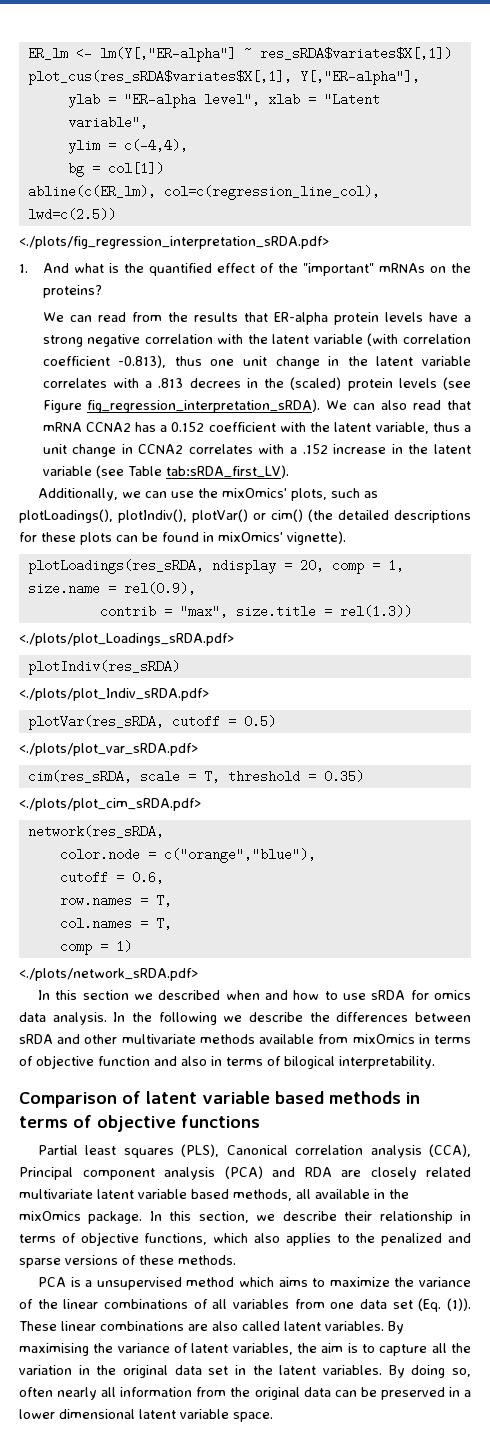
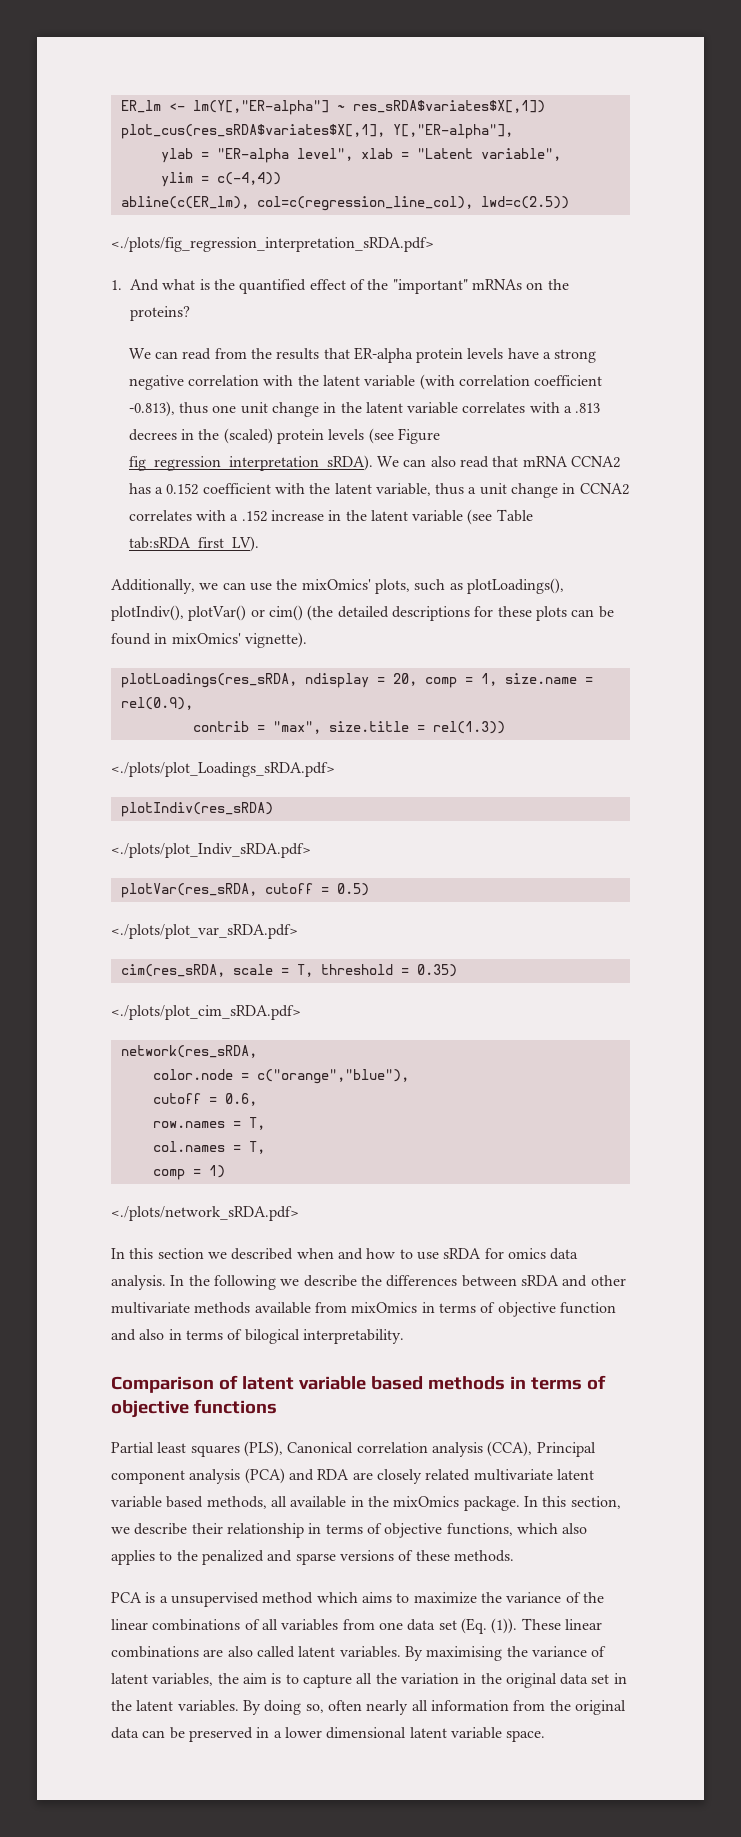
[123,139,188,152] [67,162,164,177] c(-4,4), // bg = col[1]) -> [216,172,281,185] c(-4,4))

